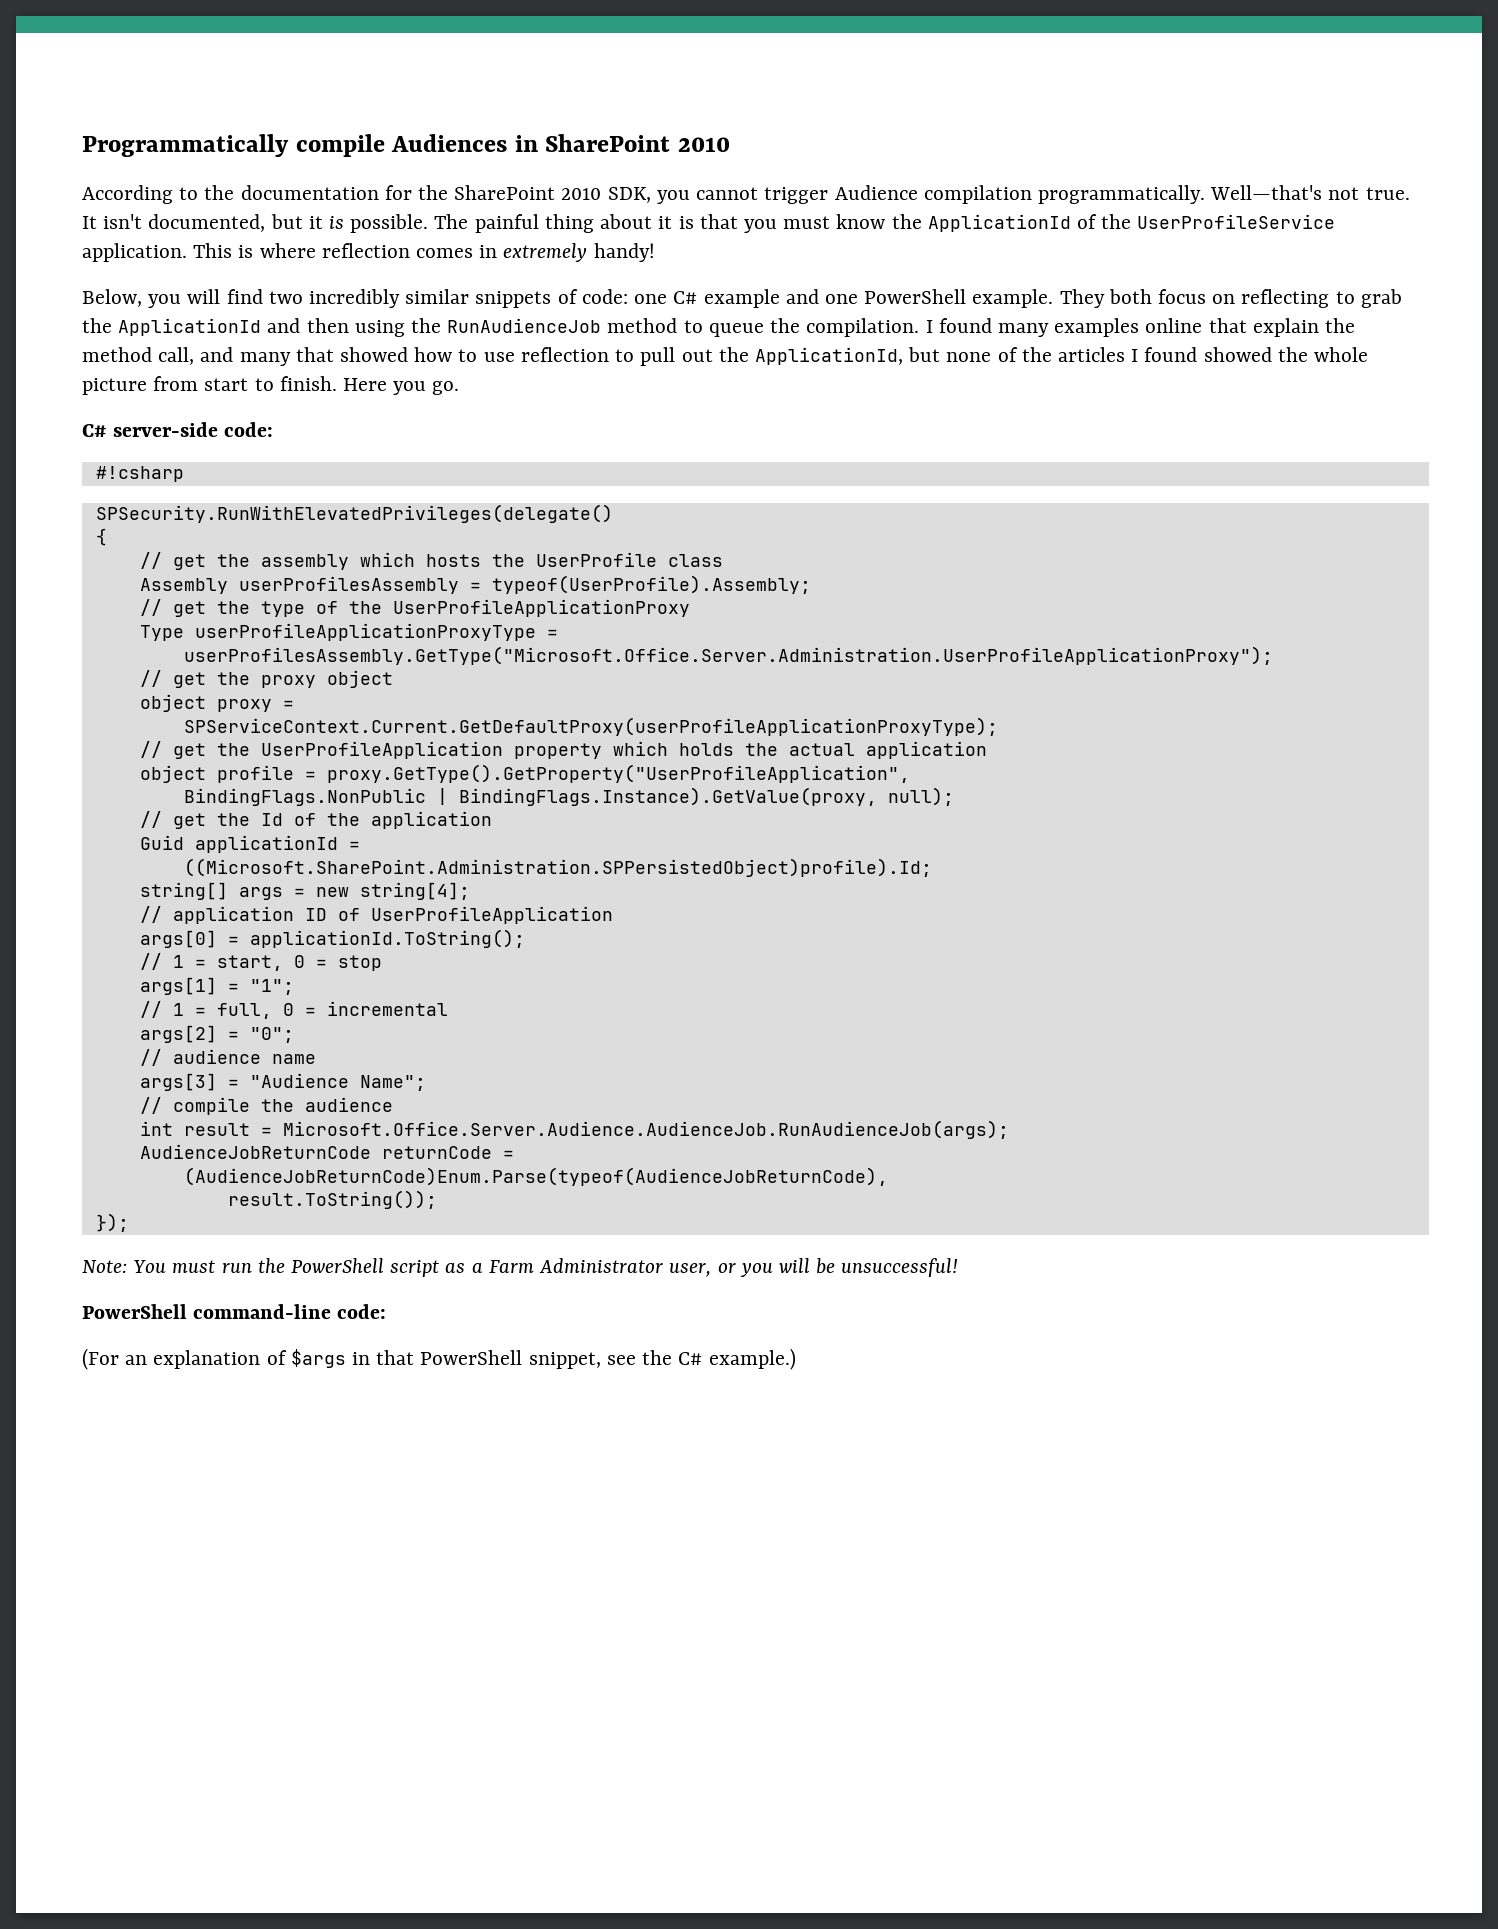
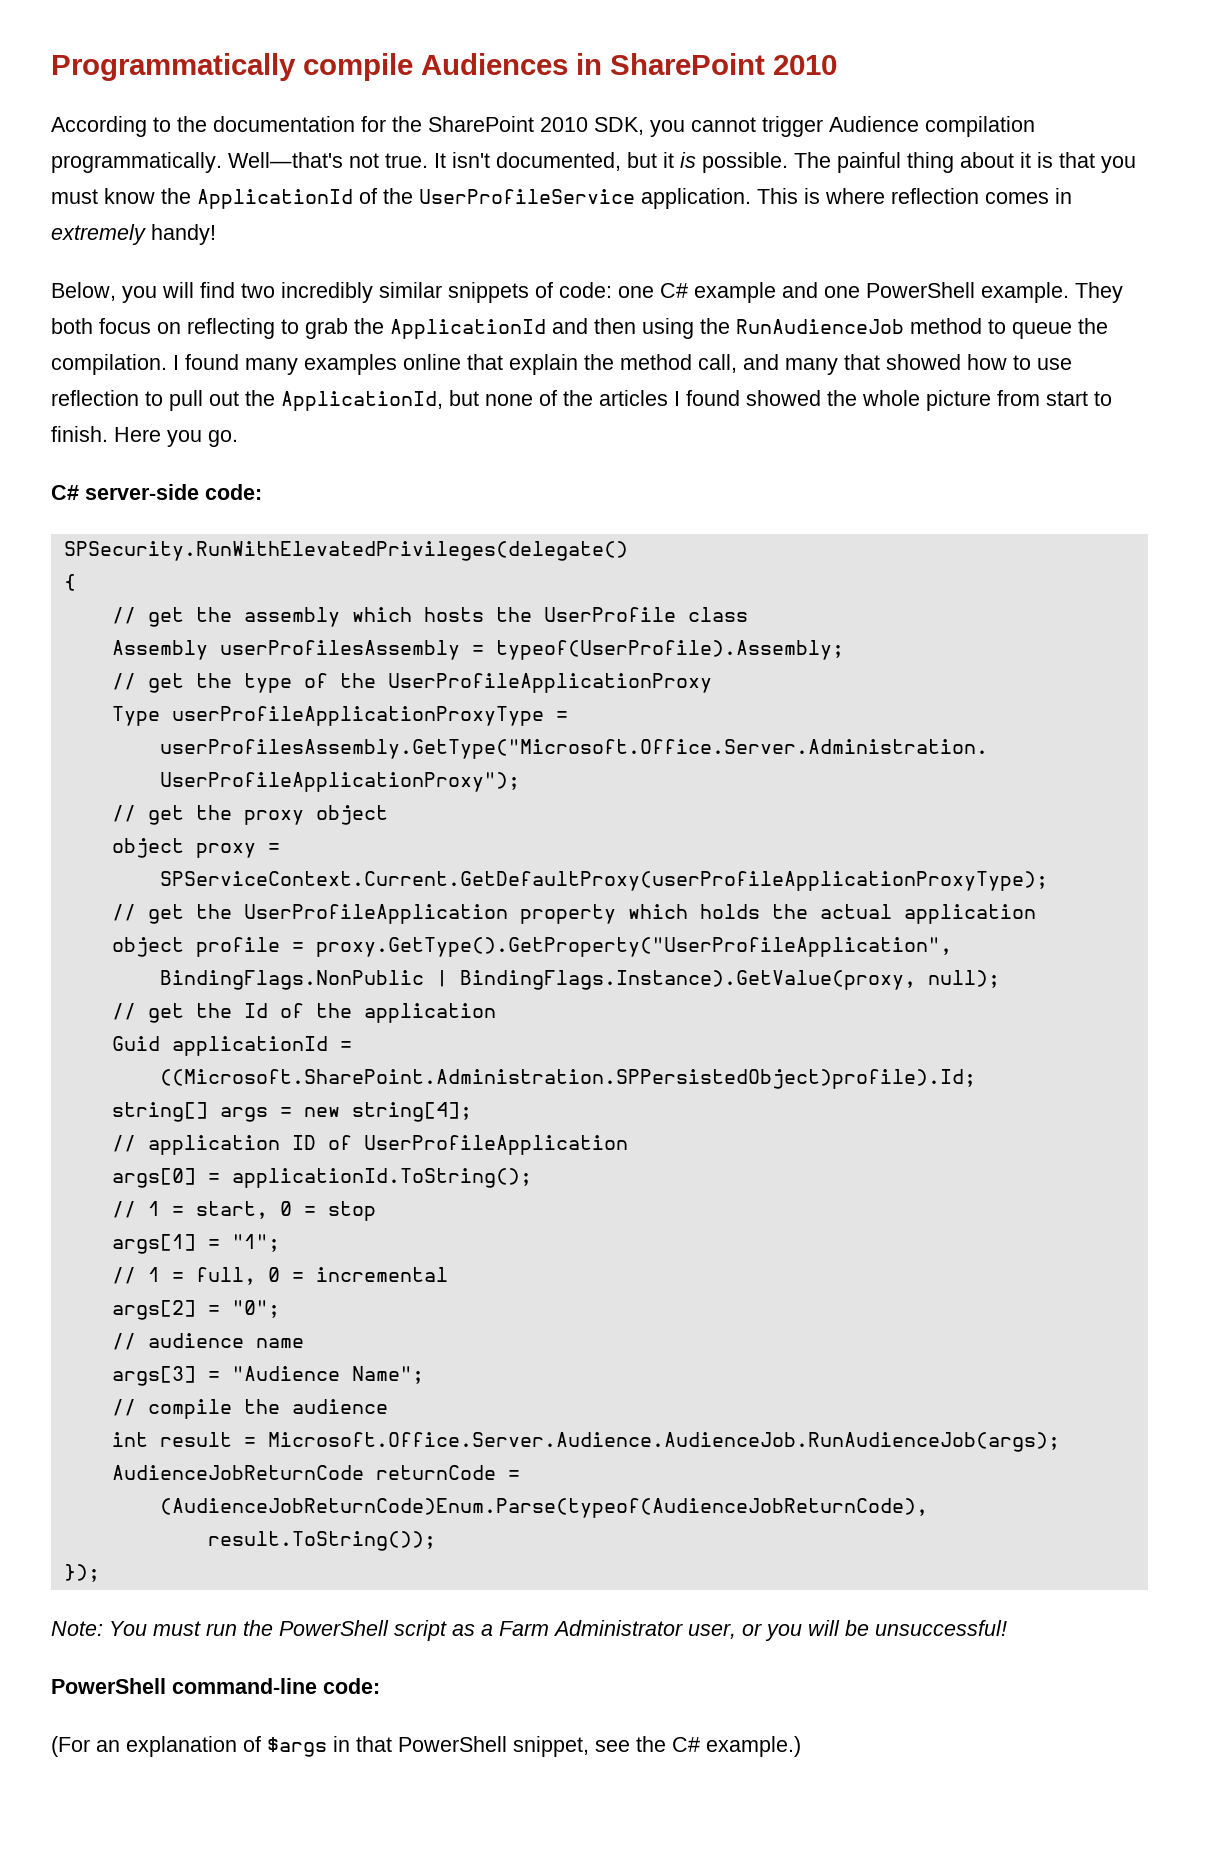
[95,466,184,482] // #!csharp -> (262, 492) none

